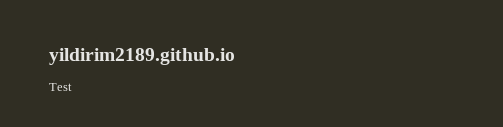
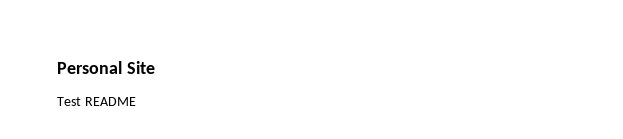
[49,48,235,65] yildirim2189.github.io -> [57,61,155,74] Personal Site
(72, 87) none -> [84,97,136,106] README

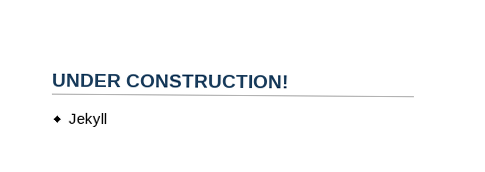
[57,61,155,74] [57,97,136,106] Personal Site // Test README -> [51,73,290,89] [67,112,107,128] UNDER CONSTRUCTION! // Jekyll

